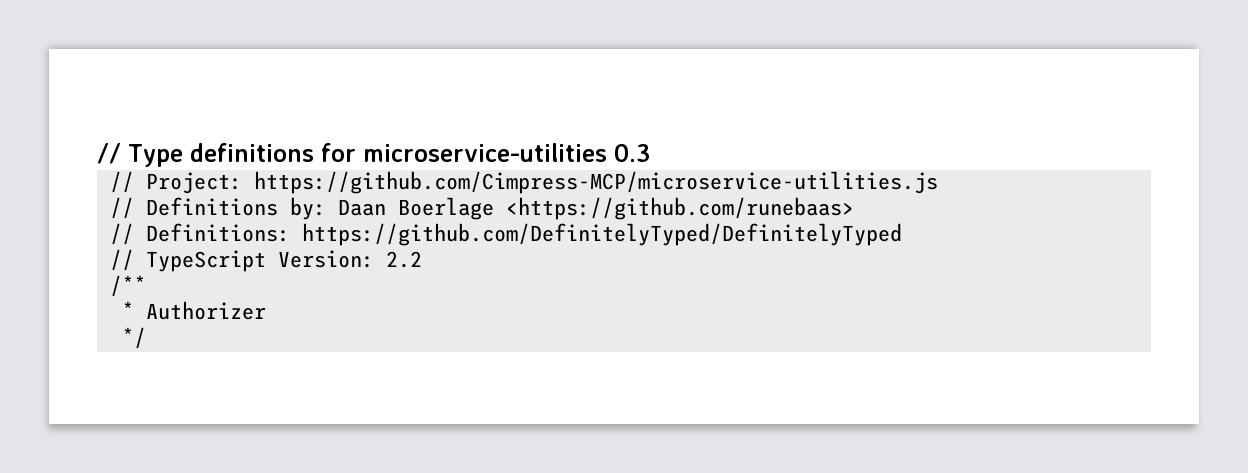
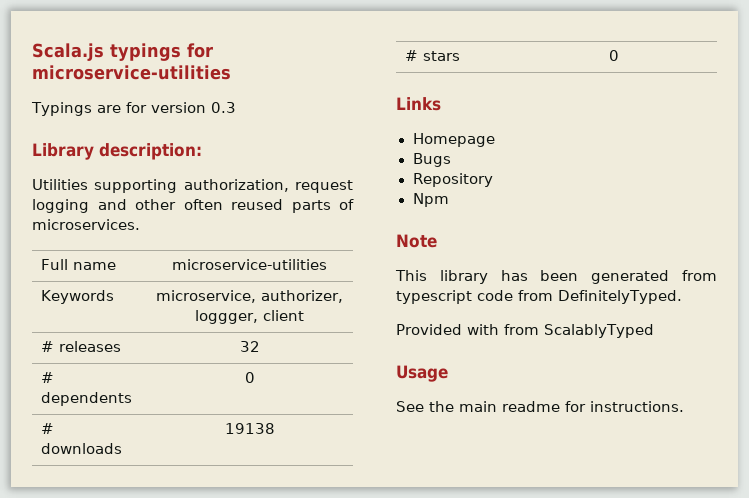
[97,143,314,167] // Type definitions -> [32,43,181,61] Scala.js typings
[613,144,651,162] [110,171,939,194] [110,197,855,220] [110,223,903,246] [110,249,423,272] [110,275,147,297] [122,301,267,320] [122,327,147,349] 0.3 // // Project: https://github.com/Cimpress-MCP/microservice-utilities.js // // Definitions by: Daan Boerlage <https://github.com/runebaas> // // Definitions: https://github.com/DefinitelyTyped/DefinitelyTyped // // TypeScript Version: 2.2 // /** // * Authorizer // */ -> [31,102,236,116] [32,143,202,160] [32,179,353,193] [32,199,354,213] [32,219,140,230] [41,259,117,270] [172,259,327,270] [41,290,115,304] [156,290,343,303] [195,310,304,324] [41,341,122,352] [239,341,260,352] [41,372,55,383] [41,392,133,406] [244,372,255,383] [41,423,55,434] [41,443,123,454] [224,423,275,434] [405,50,461,61] [608,50,619,61] [396,97,441,111] [412,133,495,147] [412,153,451,167] [412,173,493,187] [412,193,449,207] [396,234,437,248] [395,270,717,284] [396,290,682,304] [396,324,654,338] [396,365,448,382] [396,401,684,412] // Typings are for version 0.3 // Library description: // Utilities supporting authorization, request logging and other often reused parts of microservices. // Full name | microservice-utilities // Keywords | microservice, authorizer, loggger, client // # releases | 32 // # dependents | 0 // # downloads | 19138 // # stars | 0 // Links // Homepage // Bugs // Repository // Npm // Note // This library has been generated from typescript code from DefinitelyTyped. // Provided with from ScalablyTyped // Usage // See the main readme for instructions.

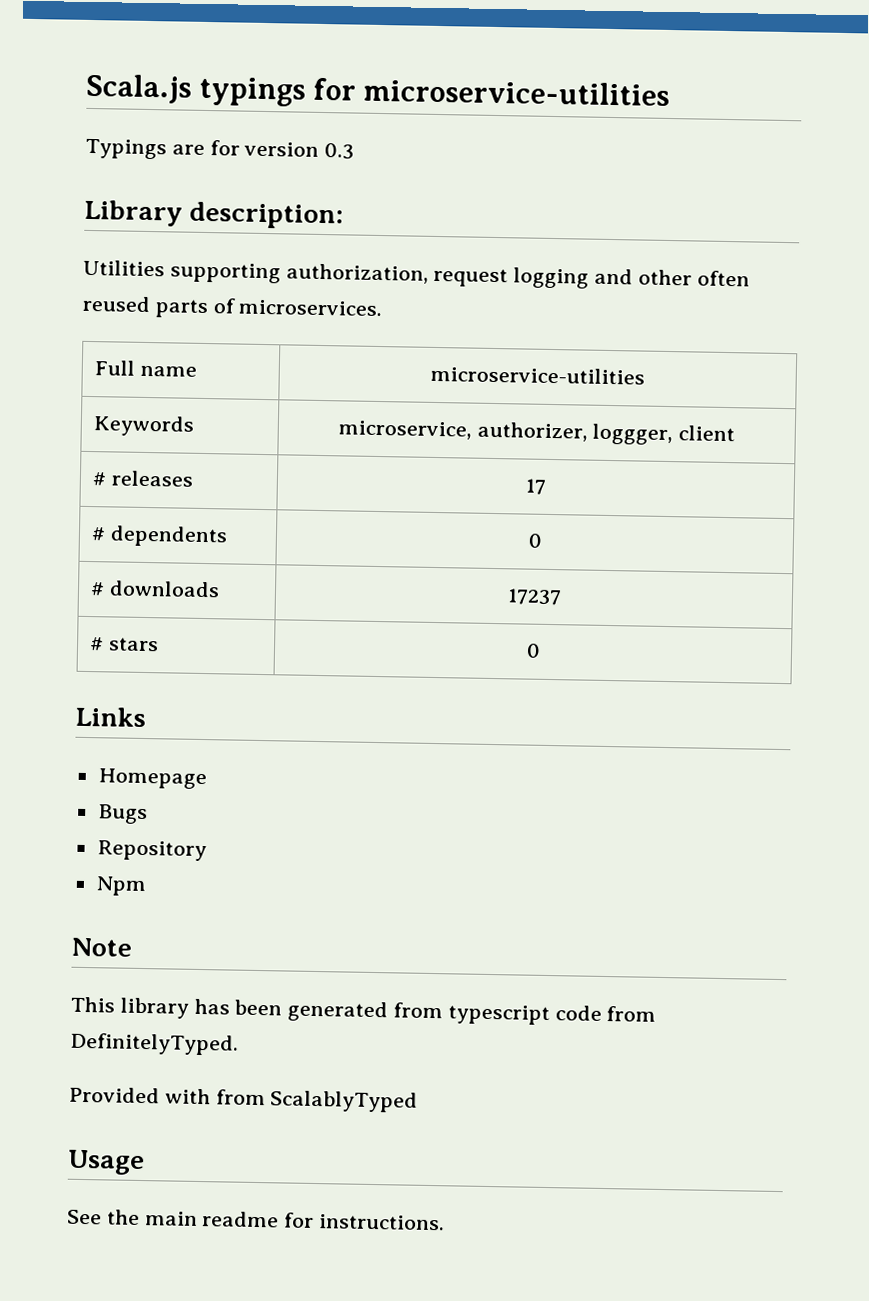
[239,341,260,352] 32 -> [525,478,546,495] 17
[224,423,275,434] 19138 -> [506,588,562,606] 17237

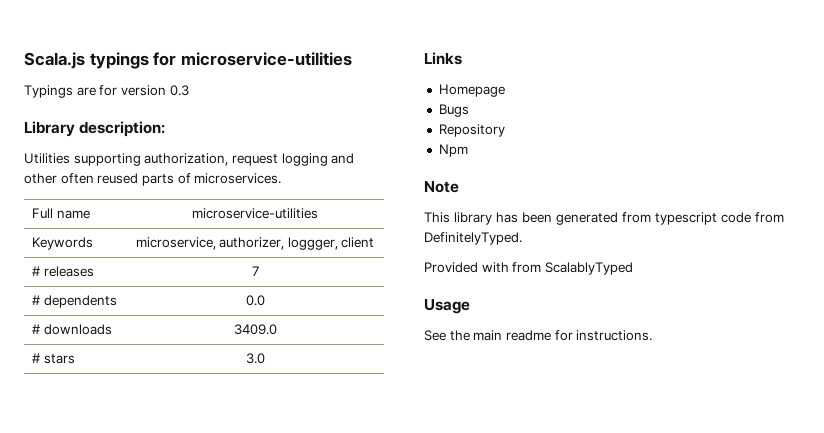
[525,478,546,495] 17 -> [251,266,259,276] 7
[527,533,543,548] 0 -> [245,295,265,306] 0.0
[506,588,562,606] 17237 -> [233,324,277,335] 3409.0
[525,643,541,658] 0 -> [245,353,265,364] 3.0

